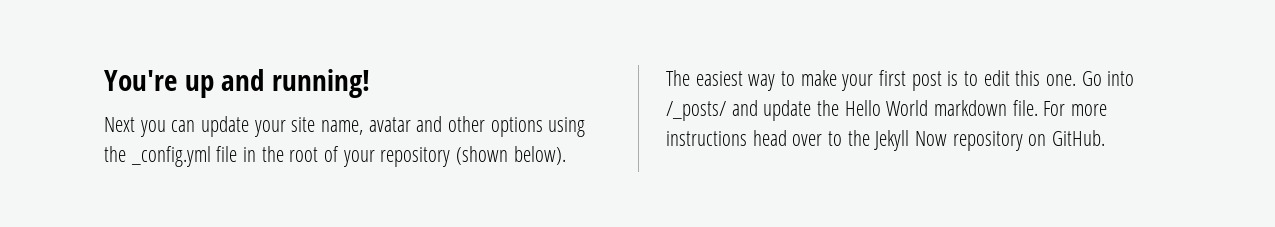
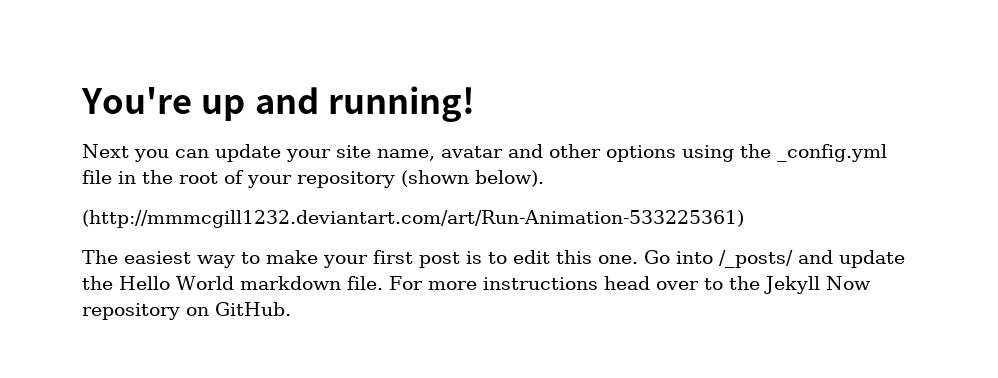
(566, 155) none -> [82,210,744,228] // (http://mmmcgill1232.deviantart.com/art/Run-Animation-533225361)

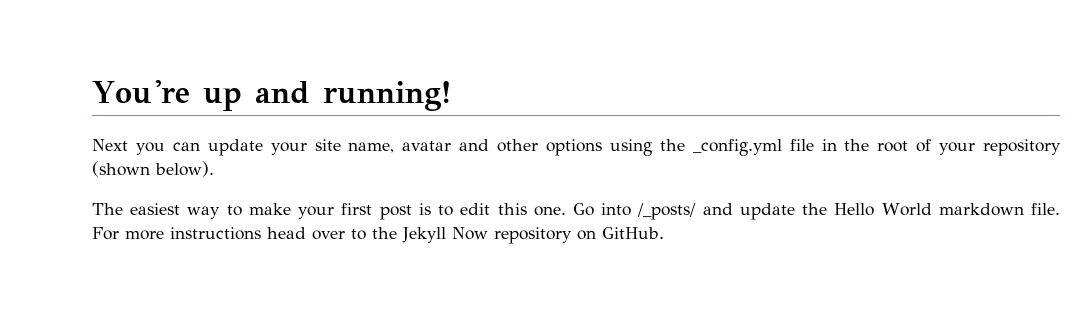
[82,210,744,228] // (http://mmmcgill1232.deviantart.com/art/Run-Animation-533225361) -> (214, 169) none

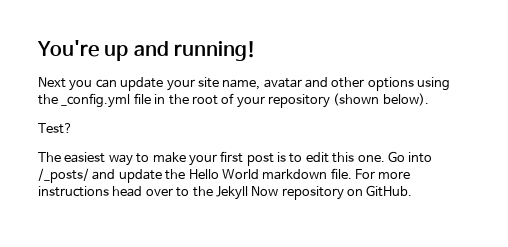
(214, 169) none -> [38,123,73,134] // Test?

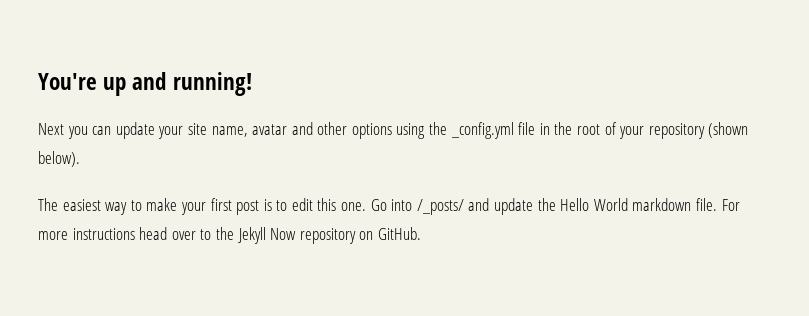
[38,123,73,134] // Test? -> (80, 159) none

